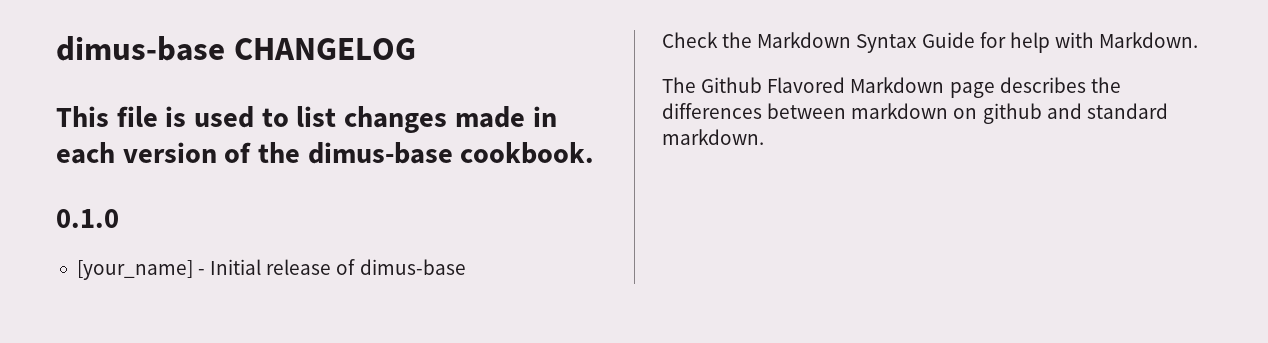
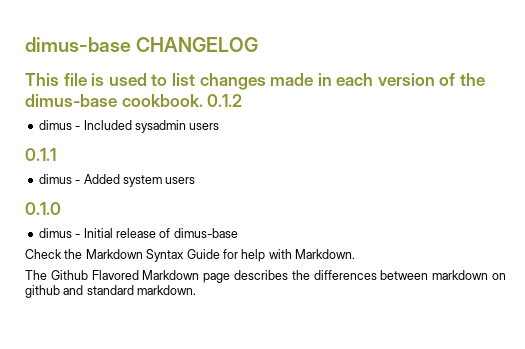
(595, 153) none -> [207,94,243,107] [38,120,220,133] [25,148,56,161] [38,174,196,187] 0.1.2 // dimus - Included sysadmin users // 0.1.1 // dimus - Added system users
[76,260,193,280] [your_name] -> [38,228,72,238] dimus

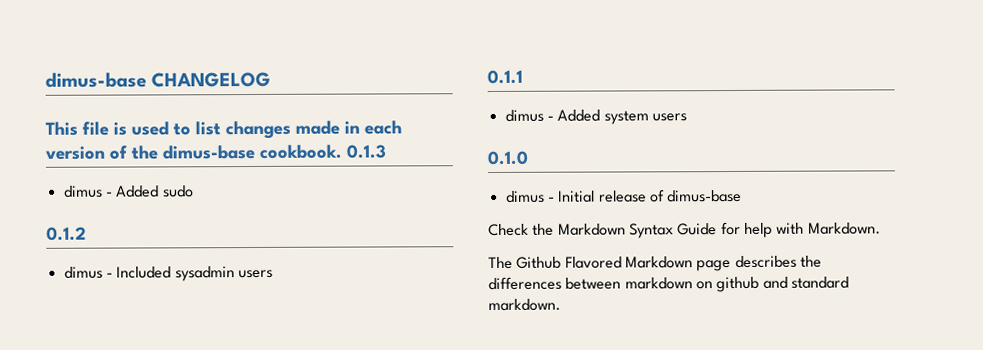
(203, 100) none -> [346,144,386,159] [63,185,194,198] 0.1.3 // dimus - Added sudo //

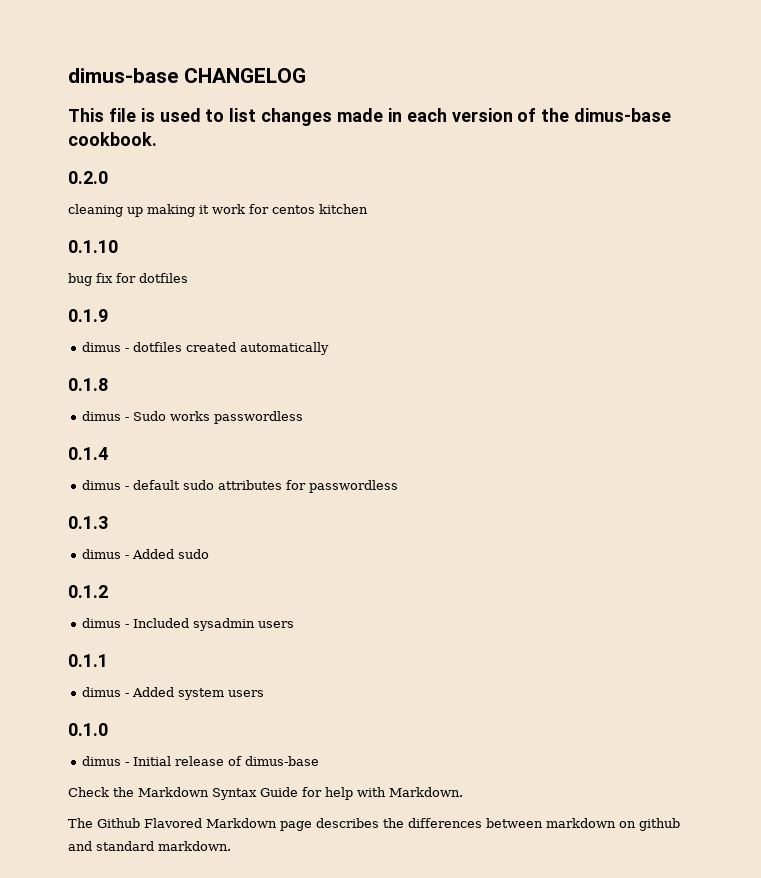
(342, 151) none -> [68,171,108,184] [68,204,368,217] [68,240,118,253] [68,273,188,286] [68,309,108,322] [82,342,330,355] [68,378,108,391] [82,411,304,424] [68,447,108,460] [82,480,399,493] // 0.2.0 // cleaning up making it work for centos kitchen // 0.1.10 // bug fix for dotfiles // 0.1.9 // dimus - dotfiles created automatically // 0.1.8 // dimus - Sudo works passwordless // 0.1.4 // dimus - default sudo attributes for passwordless //

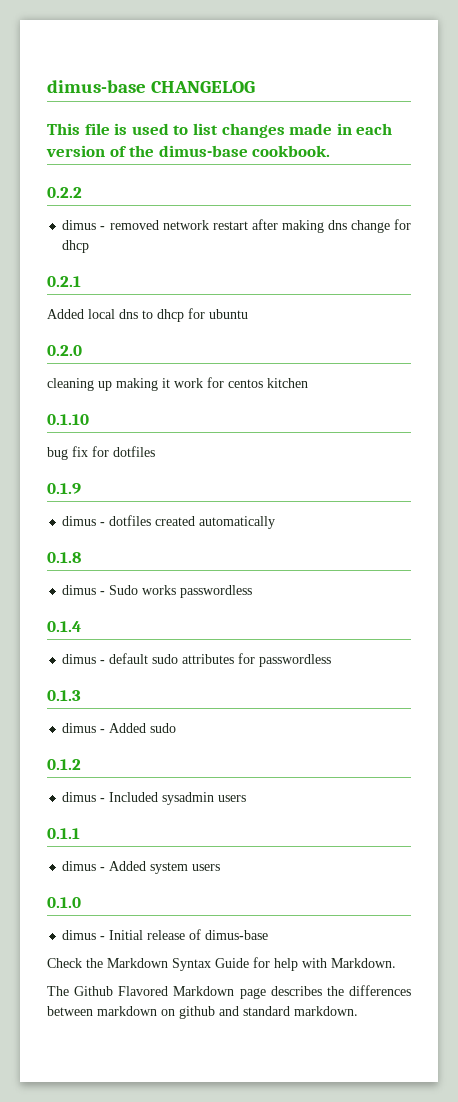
(157, 139) none -> [47,187,82,198] [62,219,411,233] [62,240,90,253] [47,276,81,287] [47,308,248,322] // 0.2.2 // dimus - removed network restart after making dns change for dhcp // 0.2.1 // Added local dns to dhcp for ubuntu

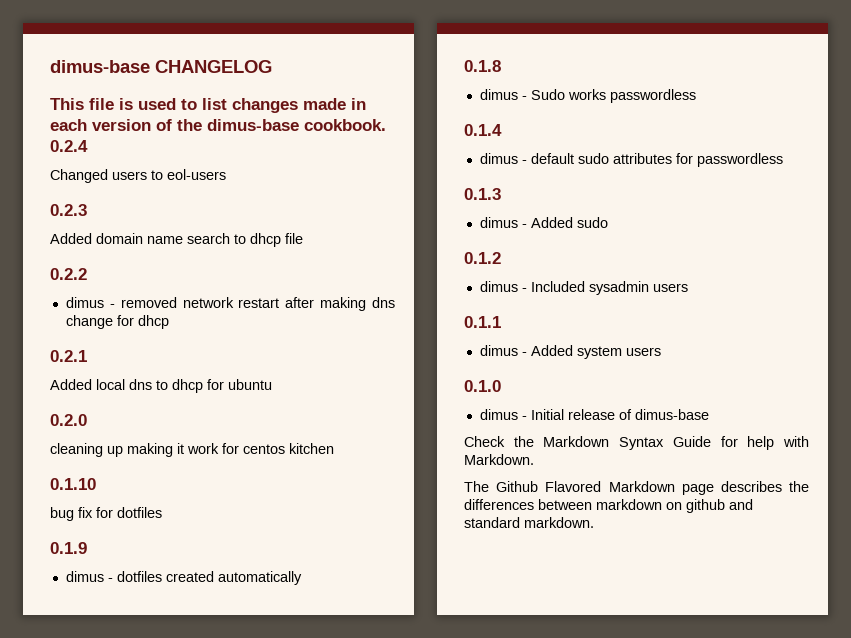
(331, 151) none -> [50,140,88,152] [50,169,226,183] [50,204,87,216] [50,233,303,247] 0.2.4 // Changed users to eol-users // 0.2.3 // Added domain name search to dhcp file

